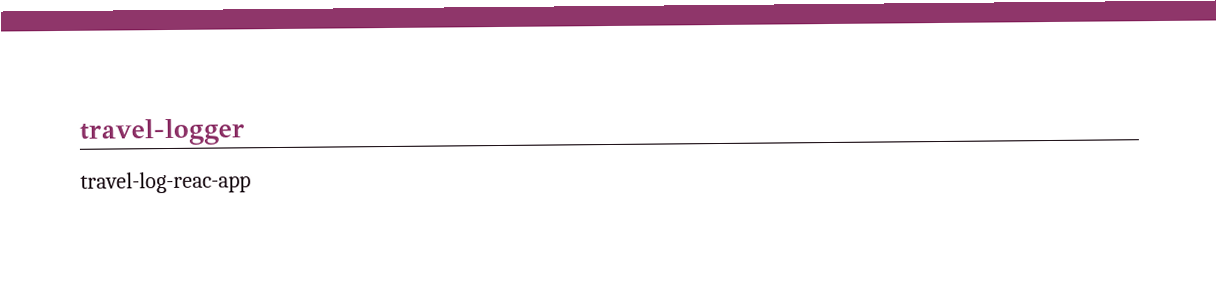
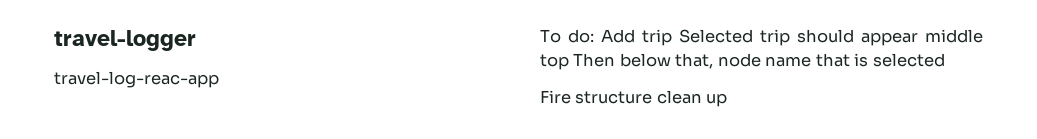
(251, 182) none -> [540,29,983,46] [540,53,945,70] [540,90,728,107] // To do: Add trip Selected trip should appear middle top Then below that, node name that is selected // Fire structure clean up

